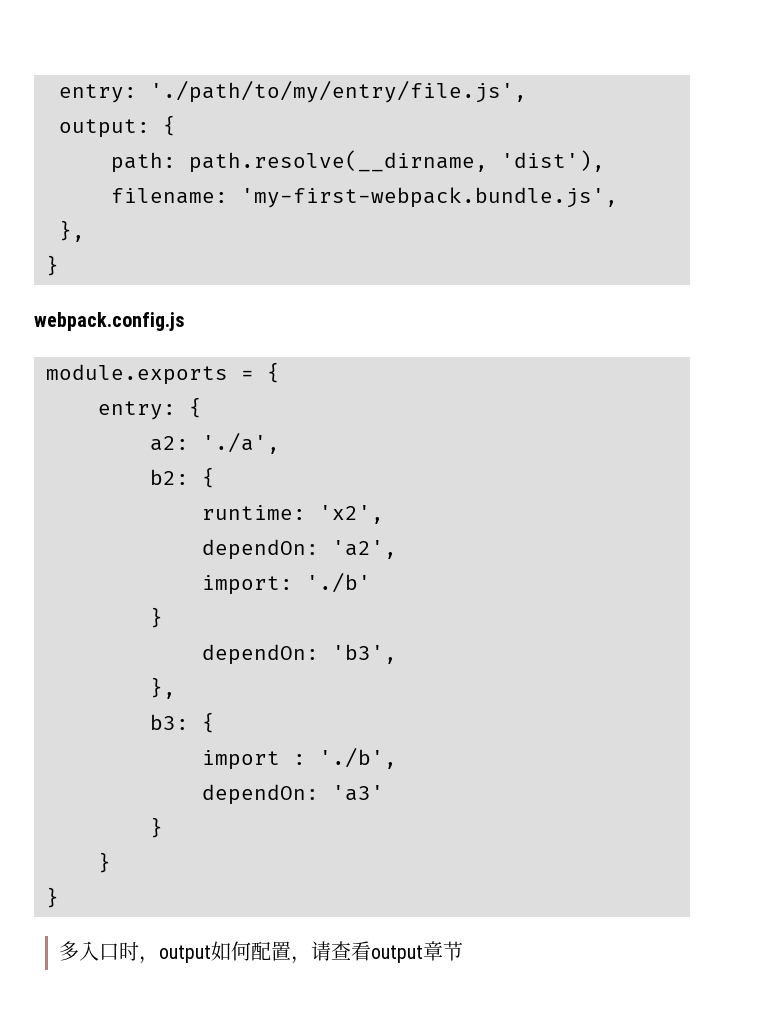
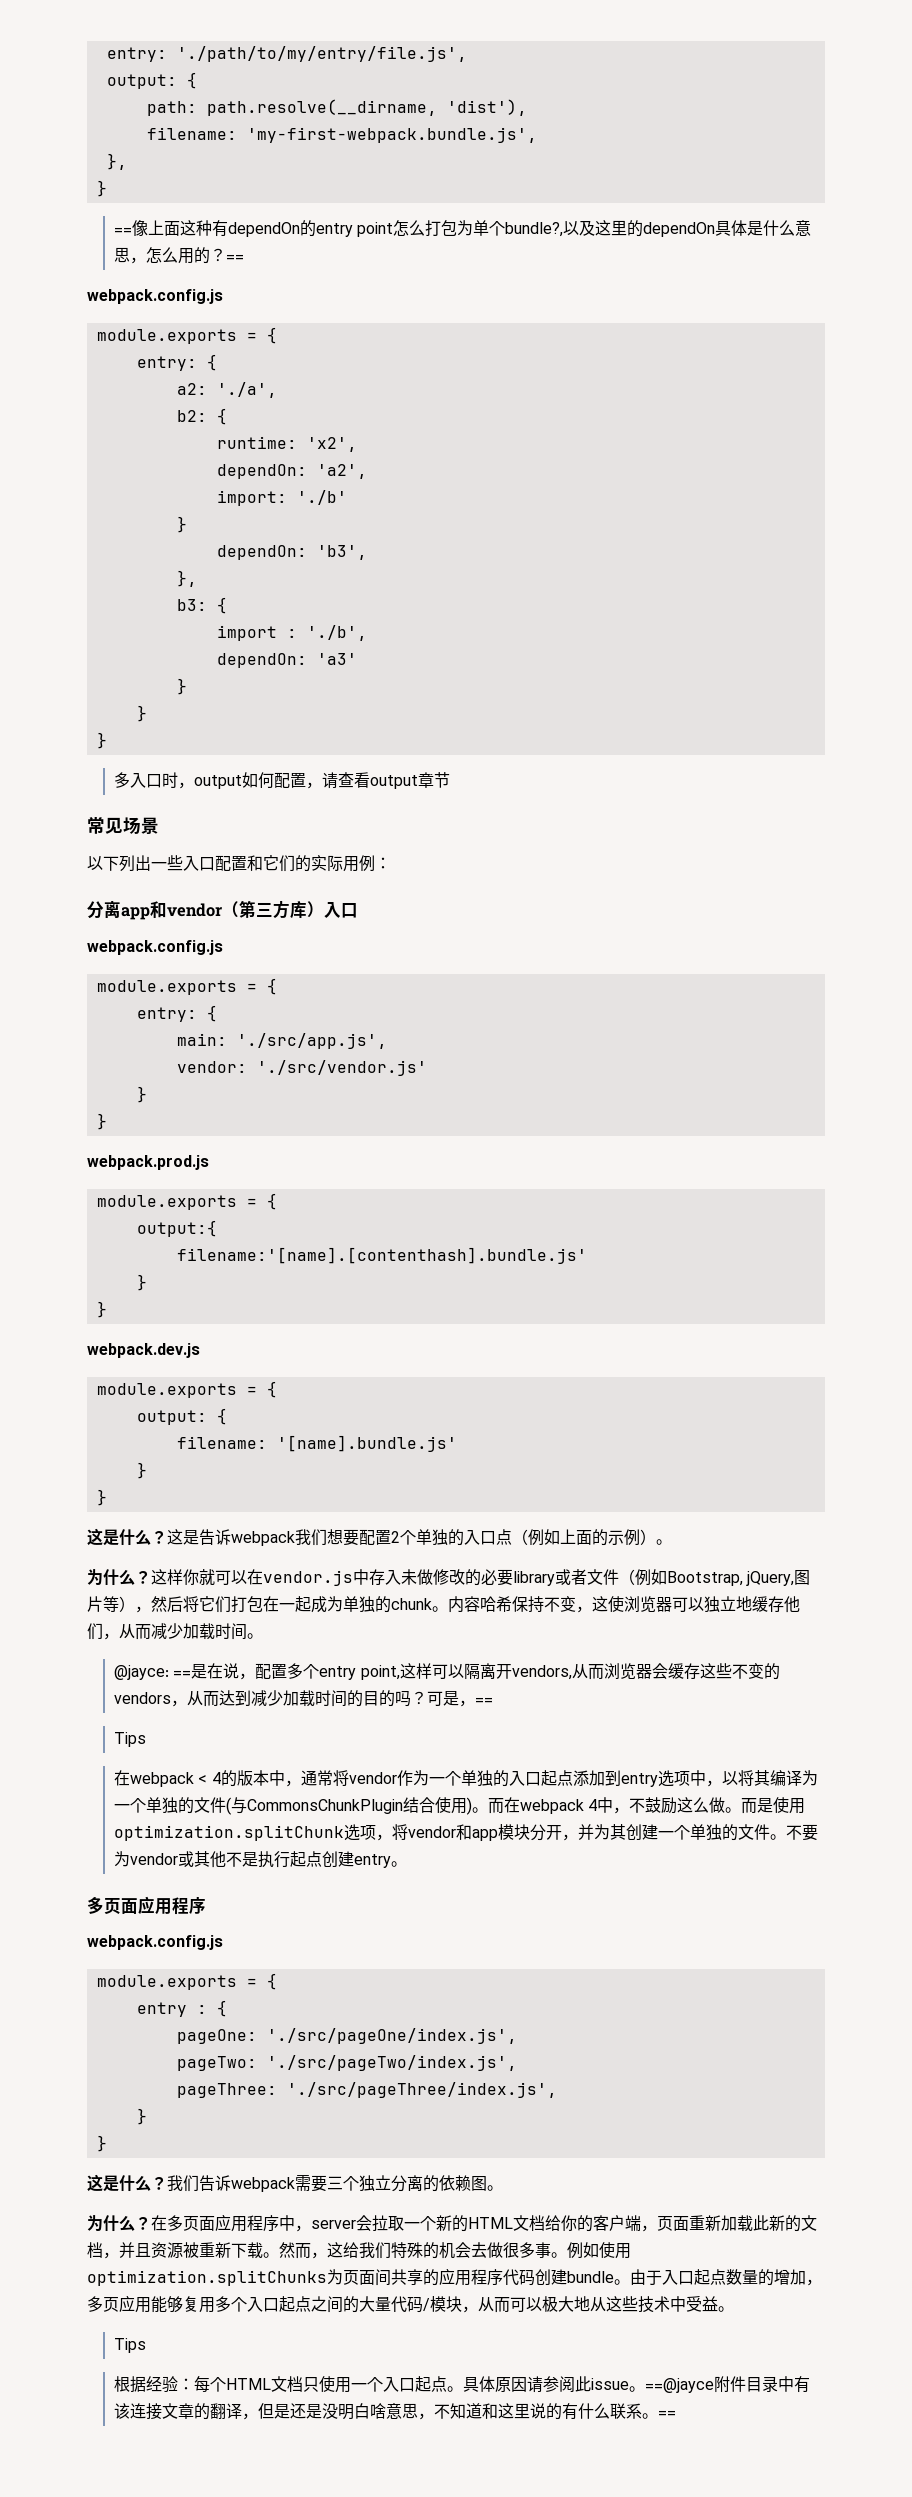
(59, 265) none -> [114,220,812,237] [114,247,245,264] // ==像上面这种有dependOn的entry point怎么打包为单个bundle?,以及这里的dependOn具体是什么意思，怎么用的？==
(464, 951) none -> [87,817,159,834] [87,855,391,872] [87,900,358,920] [87,940,223,955] [96,978,277,995] [136,1005,217,1022] [176,1033,387,1049] [176,1060,427,1076] [136,1086,147,1103] [96,1113,107,1130] [87,1155,209,1170] [96,1193,277,1210] [136,1220,217,1237] [176,1247,587,1264] [136,1274,147,1291] [96,1301,107,1318] [87,1343,200,1358] [96,1381,277,1398] [136,1408,227,1425] [176,1435,457,1452] [136,1462,147,1479] [96,1489,107,1506] [87,1528,672,1546] [87,1569,811,1586] [87,1596,800,1613] [87,1623,263,1640] [114,1663,780,1680] [114,1690,494,1707] [114,1732,147,1747] [114,1770,818,1787] [114,1797,806,1815] [114,1824,819,1841] [114,1851,408,1868] [87,1896,206,1915] [87,1935,223,1950] [96,1973,277,1990] [136,2000,227,2017] [176,2028,517,2044] [176,2055,517,2071] [176,2082,557,2098] [136,2108,147,2125] [96,2135,107,2152] [87,2174,503,2192] [87,2214,817,2232] [87,2242,631,2259] [87,2268,822,2286] [87,2295,734,2313] [114,2338,147,2353] [114,2376,811,2393] [114,2403,677,2420] // 常见场景 // 以下列出一些入口配置和它们的实际用例： // 分离app和vendor（第三方库）入口 // webpack.config.js // module.exports = { // entry: { // main: './src/app.js', // vendor: './src/vendor.js' // } // } // webpack.prod.js // module.exports = { // output:{ // filename:'[name].[contenthash].bundle.js' // } // } // webpack.dev.js // module.exports = { // output: { // filename: '[name].bundle.js' // } // } // 这是什么？这是告诉webpack我们想要配置2个单独的入口点（例如上面的示例）。 // 为什么？这样你就可以在vendor.js中存入未做修改的必要library或者文件（例如Bootstrap, jQuery,图片等），然后将它们打包在一起成为单独的chunk。内容哈希保持不变，这使浏览器可以独立地缓存他们，从而减少加载时间。 // @jayce: ==是在说，配置多个entry point,这样可以隔离开vendors,从而浏览器会缓存这些不变的vendors，从而达到减少加载时间的目的吗？可是，== // Tips // 在webpack < 4的版本中，通常将vendor作为一个单独的入口起点添加到entry选项中，以将其编译为一个单独的文件(与CommonsChunkPlugin结合使用)。而在webpack 4中，不鼓励这么做。而是使用optimization.splitChunk选项，将vendor和app模块分开，并为其创建一个单独的文件。不要为vendor或其他不是执行起点创建entry。 // 多页面应用程序 // webpack.config.js // module.exports = { // entry : { // pageOne: './src/pageOne/index.js', // pageTwo: './src/pageTwo/index.js', // pageThree: './src/pageThree/index.js', // } // } // 这是什么？我们告诉webpack需要三个独立分离的依赖图。 // 为什么？在多页面应用程序中，server会拉取一个新的HTML文档给你的客户端，页面重新加载此新的文档，并且资源被重新下载。然而，这给我们特殊的机会去做很多事。例如使用optimization.splitChunks为页面间共享的应用程序代码创建bundle。由于入口起点数量的增加，多页应用能够复用多个入口起点之间的大量代码/模块，从而可以极大地从这些技术中受益。 // Tips // 根据经验：每个HTML文档只使用一个入口起点。具体原因请参阅此issue。==@jayce附件目录中有该连接文章的翻译，但是还是没明白啥意思，不知道和这里说的有什么联系。==

